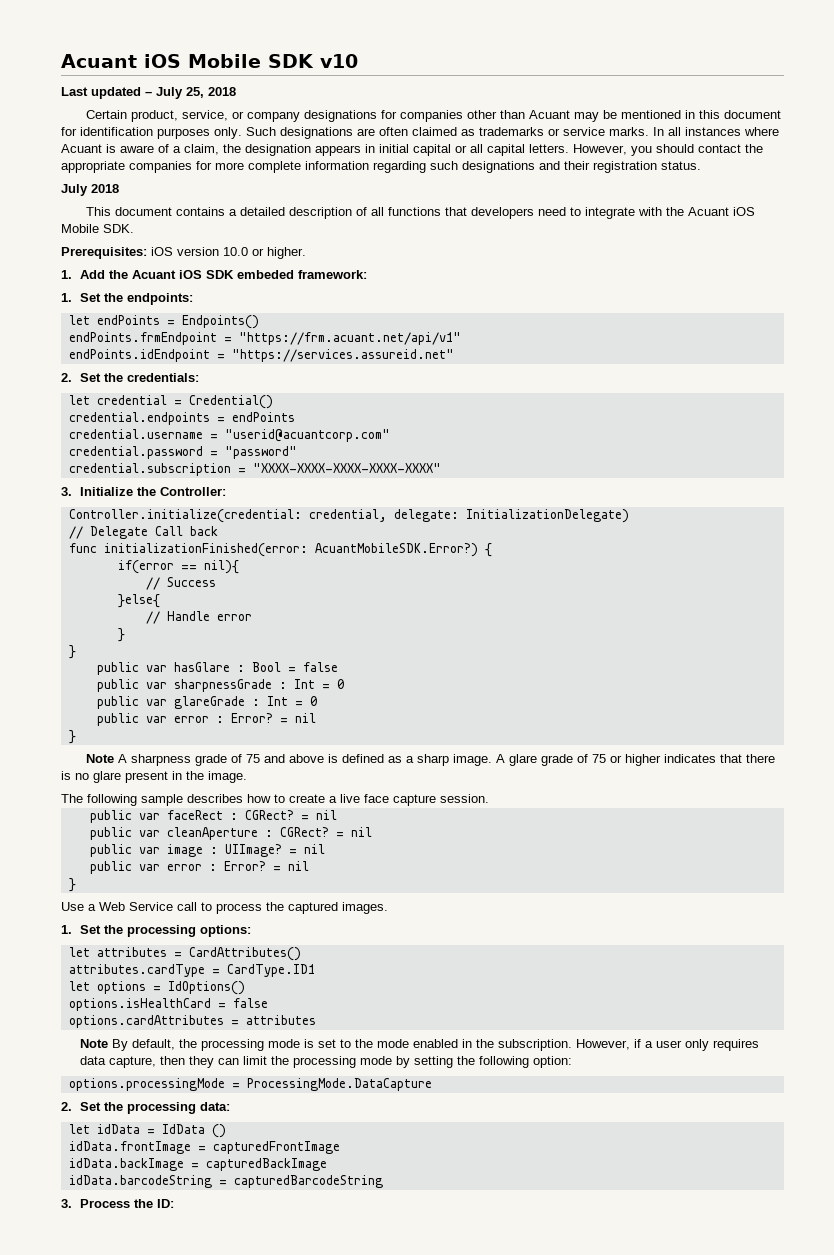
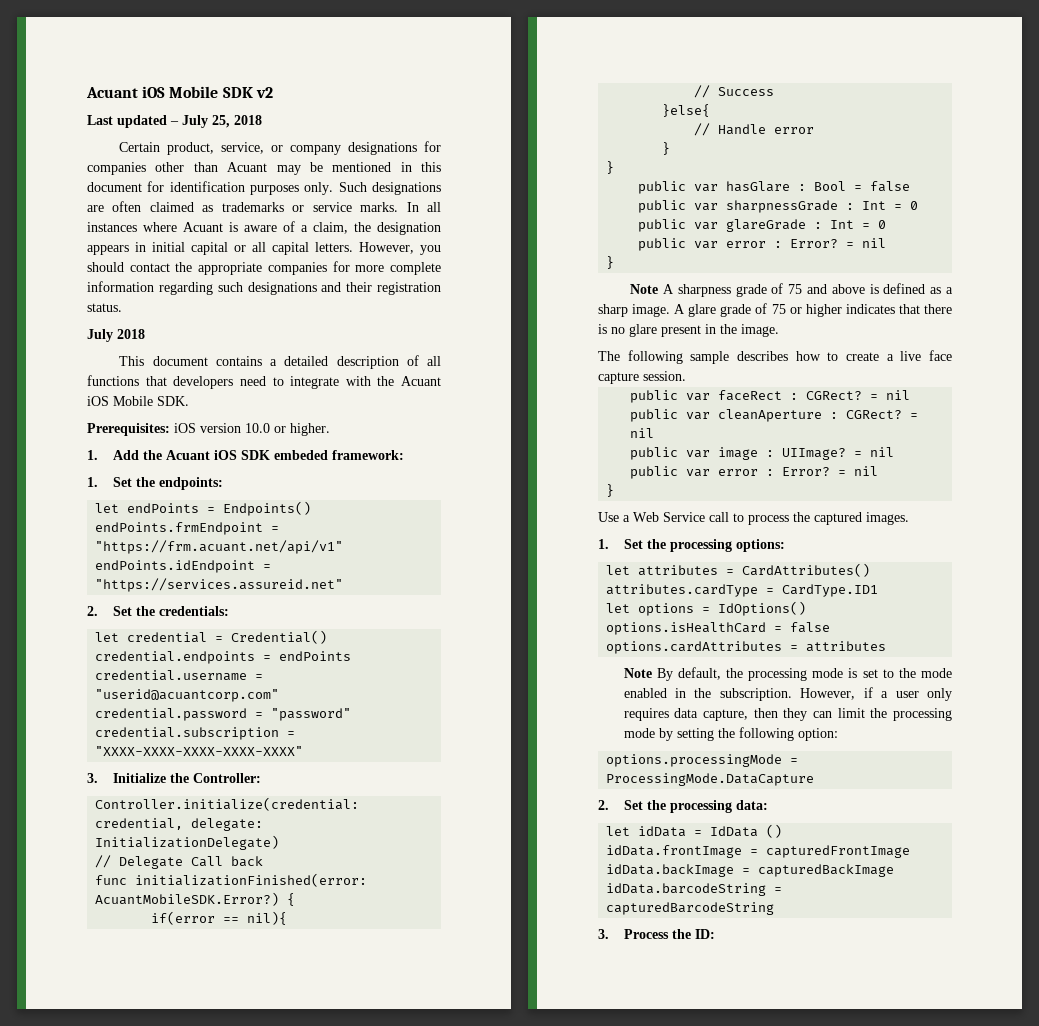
[320,54,358,68] v10 -> [255,87,273,98] v2

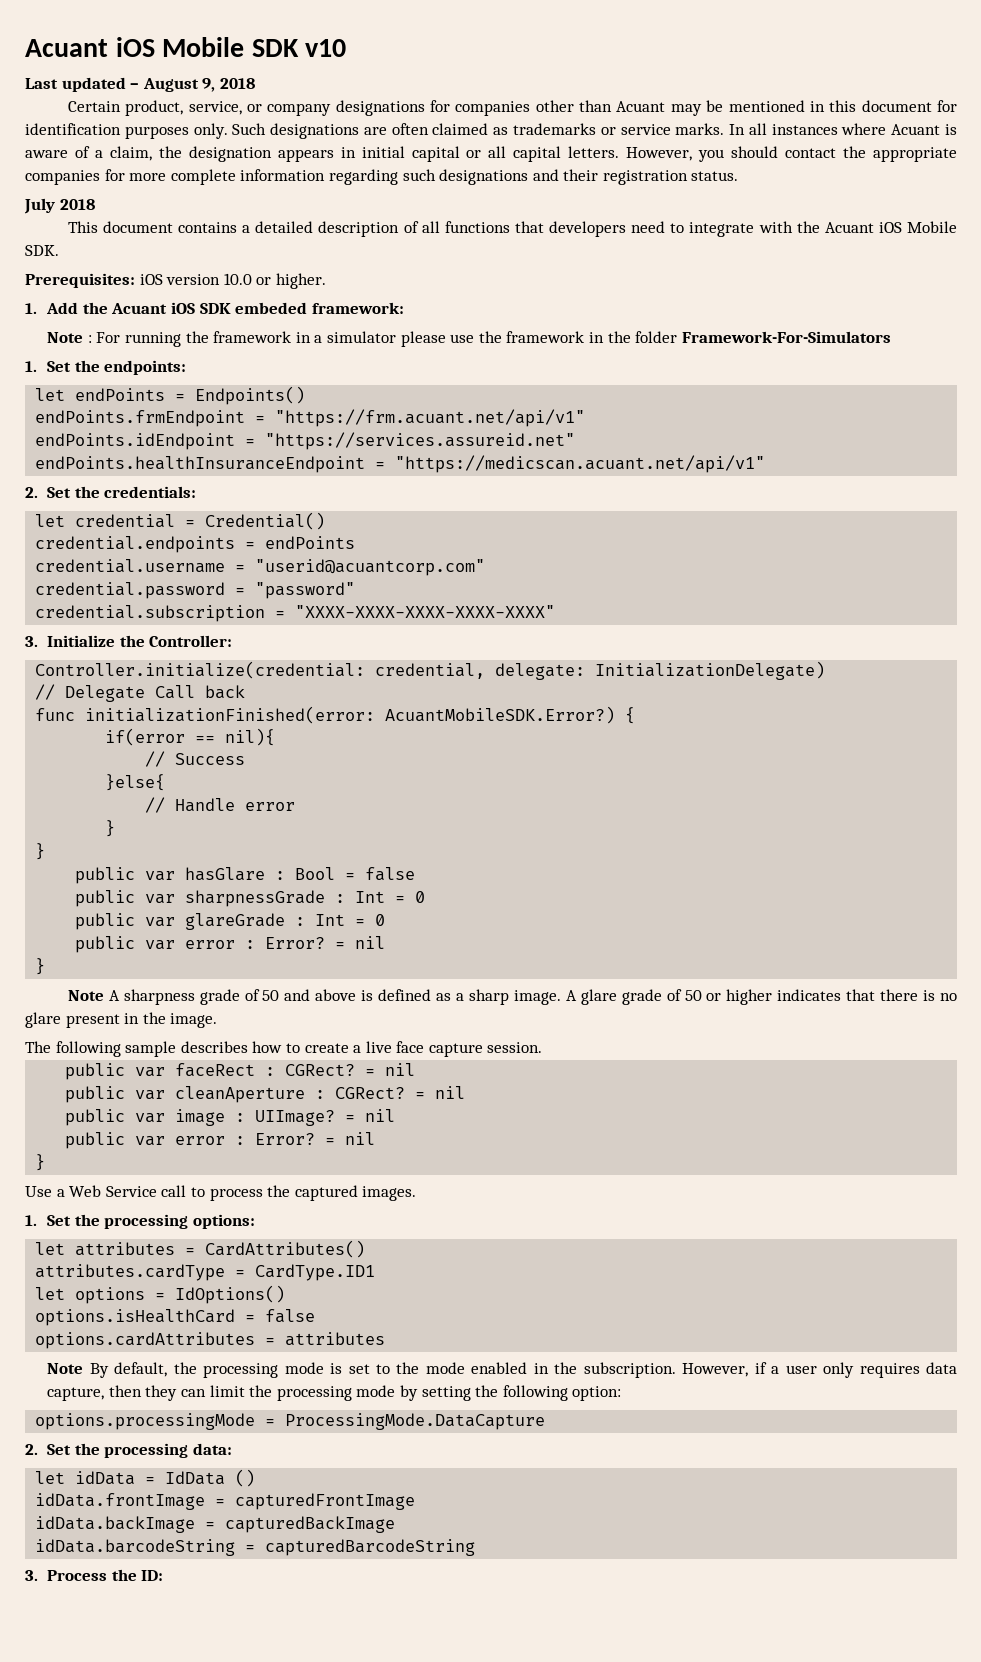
[255,87,273,98] v2 -> [305,39,347,57] v10
[182,115,230,128] July 25, -> [142,78,216,92] August 9,
(404, 455) none -> [47,331,891,347] // Note : For running the framework in a simulator please use the framework in the folder Framework-For-Simulators
(344, 585) none -> [35,455,766,473] // endPoints.healthInsuranceEndpoint = "https://medicscan.acuant.net/api/v1"
[788,284,803,294] 75 -> [262,990,280,1001] 50
[771,304,786,314] 75 -> [684,990,702,1001] 50

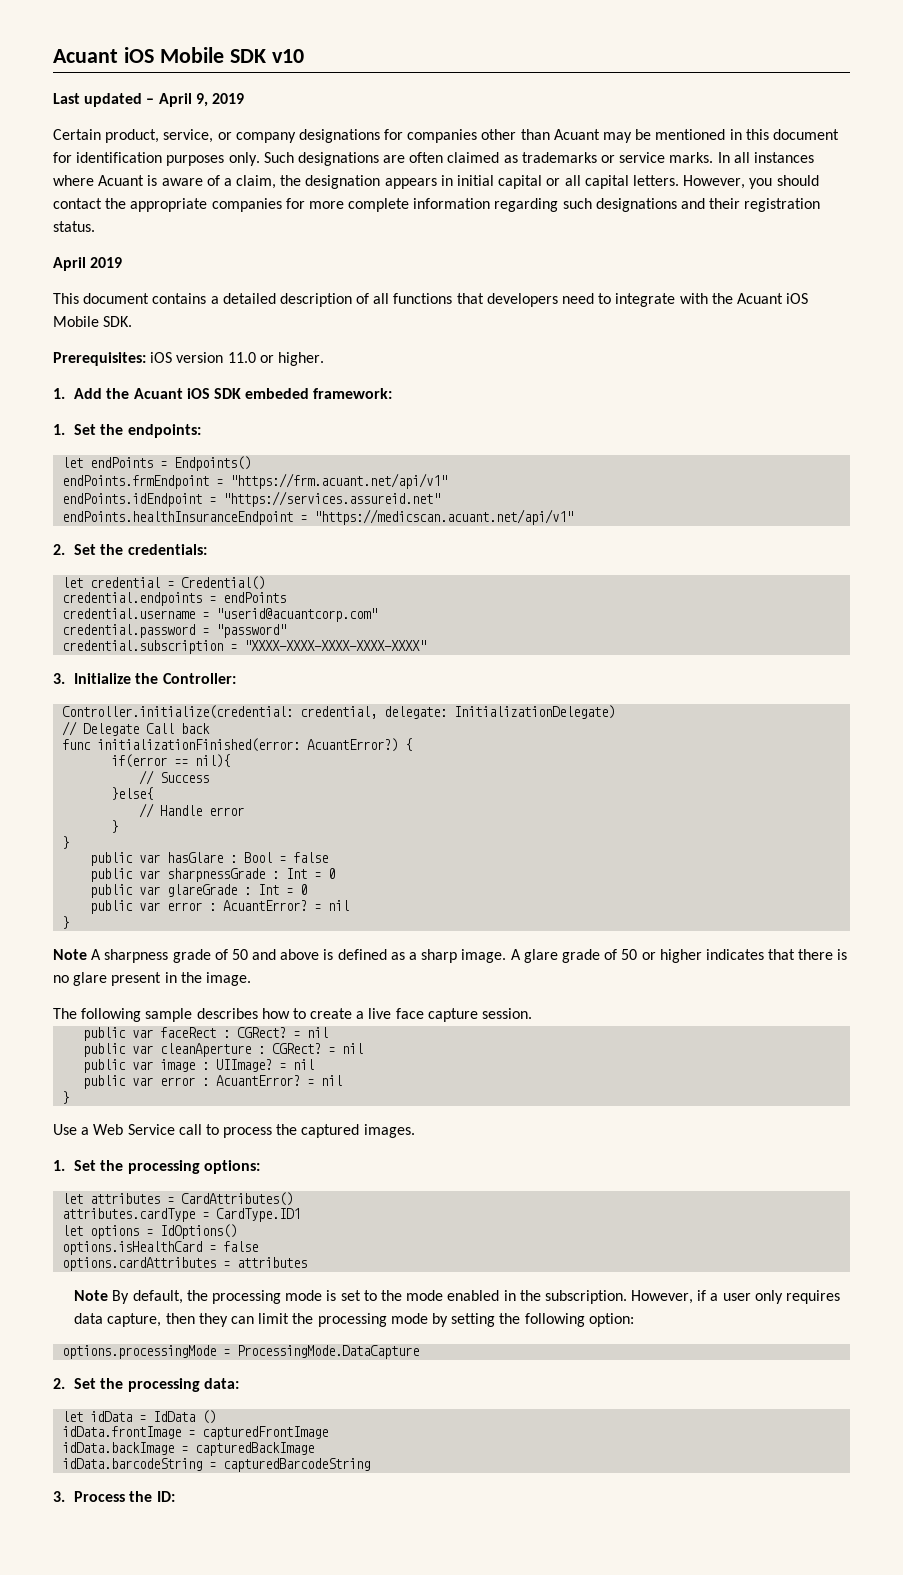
[142,78,255,92] August 9, 2018 -> [158,93,244,107] April 9, 2019
[24,198,95,214] July 2018 -> [53,257,123,271] April 2019
[223,273,252,285] 10.0 -> [227,352,256,363] 11.0
[47,331,891,347] // Note : For running the framework in a simulator please use the framework in the folder Framework-For-Simulators -> (393, 393) none
[385,706,616,724] AcuantMobileSDK.Error?) -> [307,738,399,752] AcuantError?)
[265,937,326,949] Error? -> [223,900,308,911] AcuantError?
[255,1133,316,1145] Error? -> [216,1075,301,1086] AcuantError?

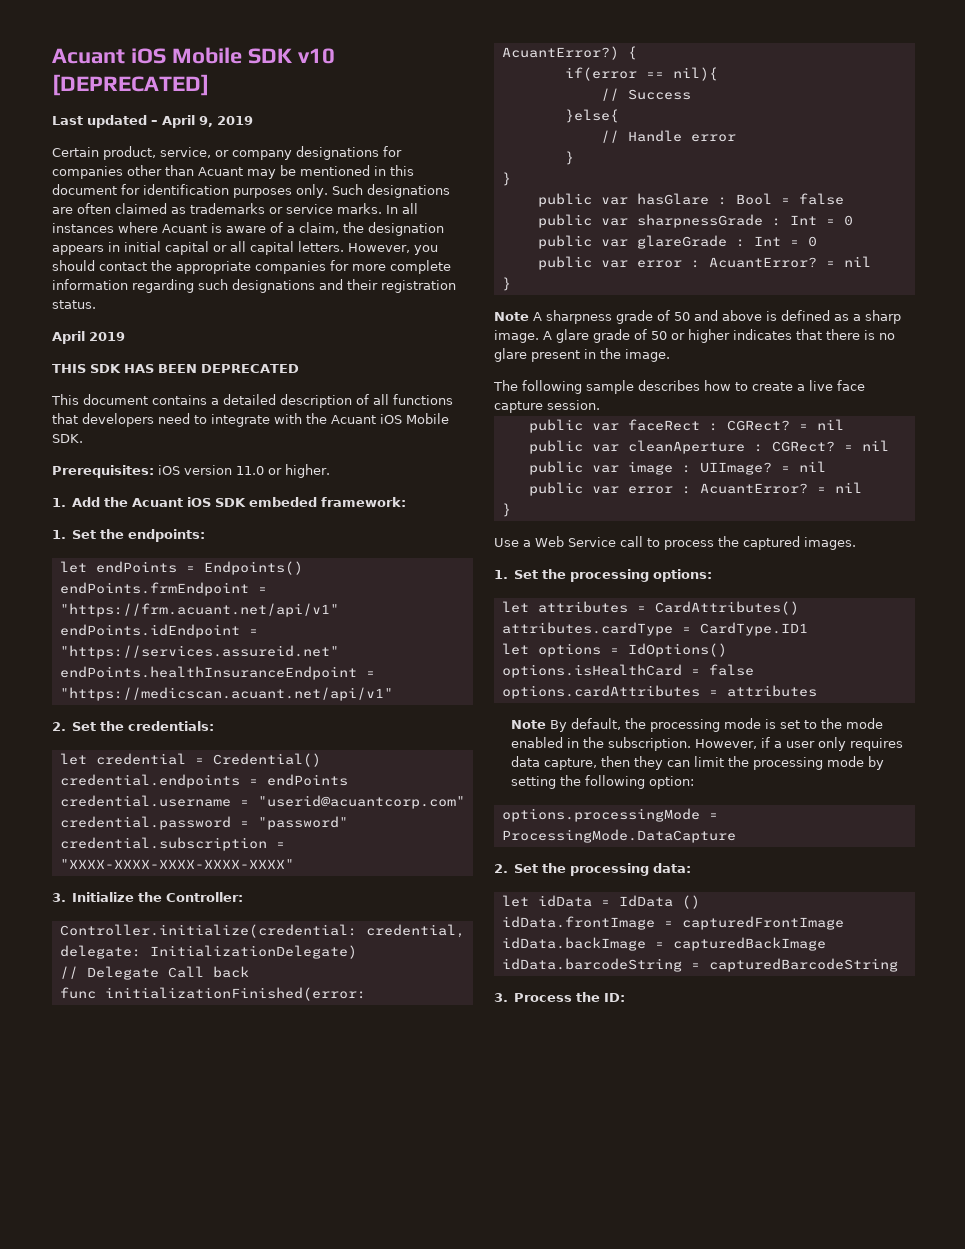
(304, 56) none -> [52,74,209,96] [DEPRECATED]
(123, 262) none -> [52,364,299,373] // THIS SDK HAS BEEN DEPRECATED

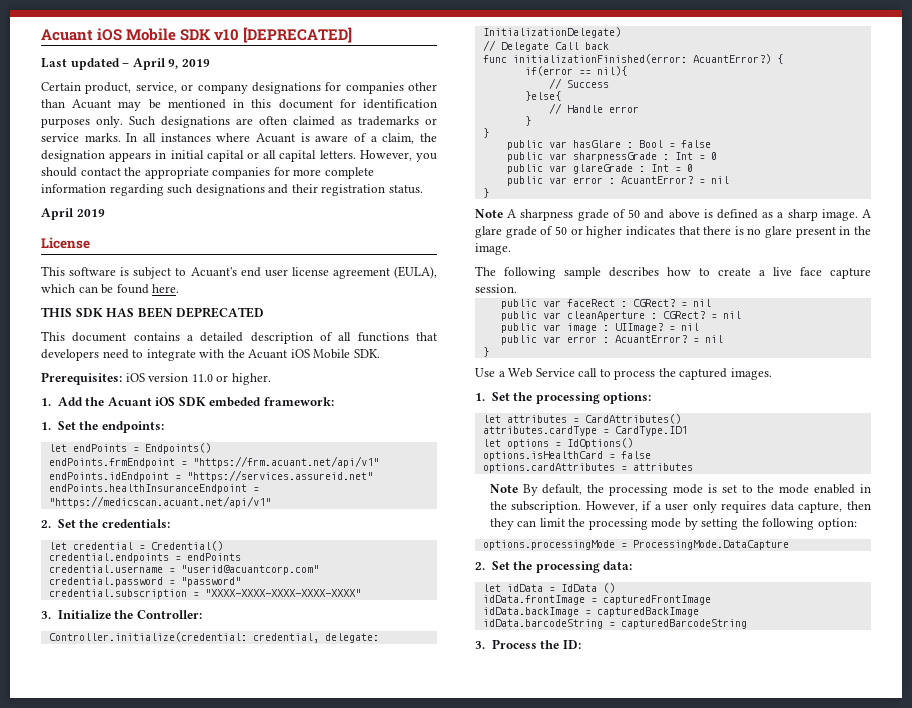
(125, 336) none -> [41,237,90,249] [41,266,437,279] [41,284,180,294] // License // This software is subject to Acuant's end user license agreement (EULA), which can be found here.

